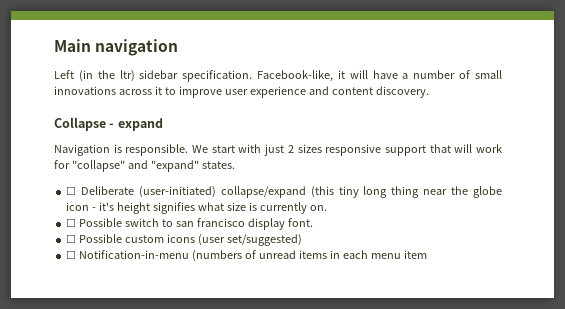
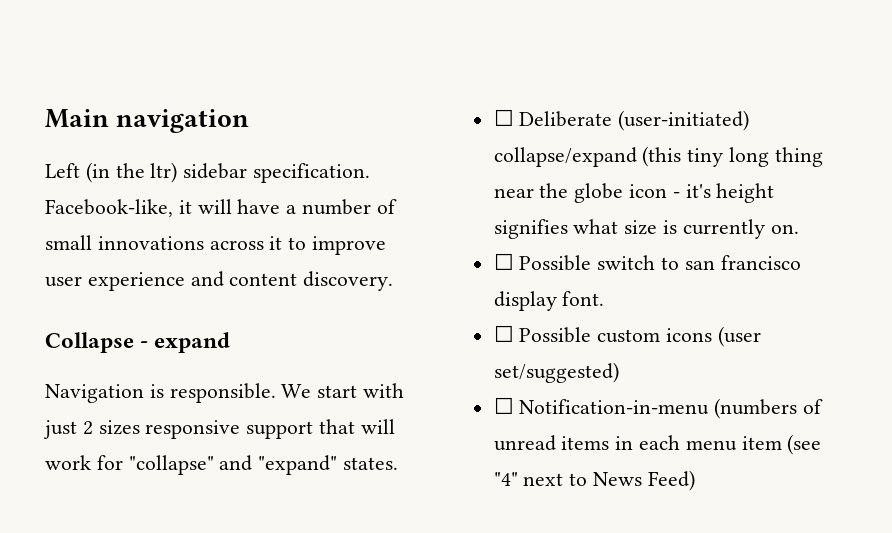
(427, 254) none -> [787,434,822,455] [493,470,695,491] (see "4" next to News Feed)

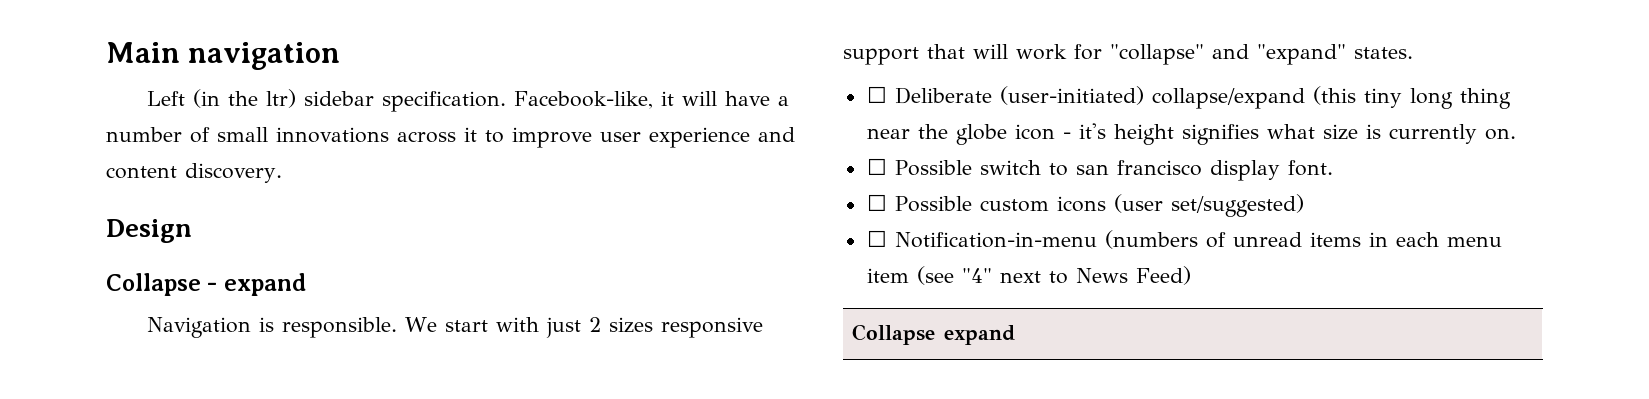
(394, 281) none -> [106,219,192,243] // Design
(695, 480) none -> [852,324,1016,345] // Collapse expand

